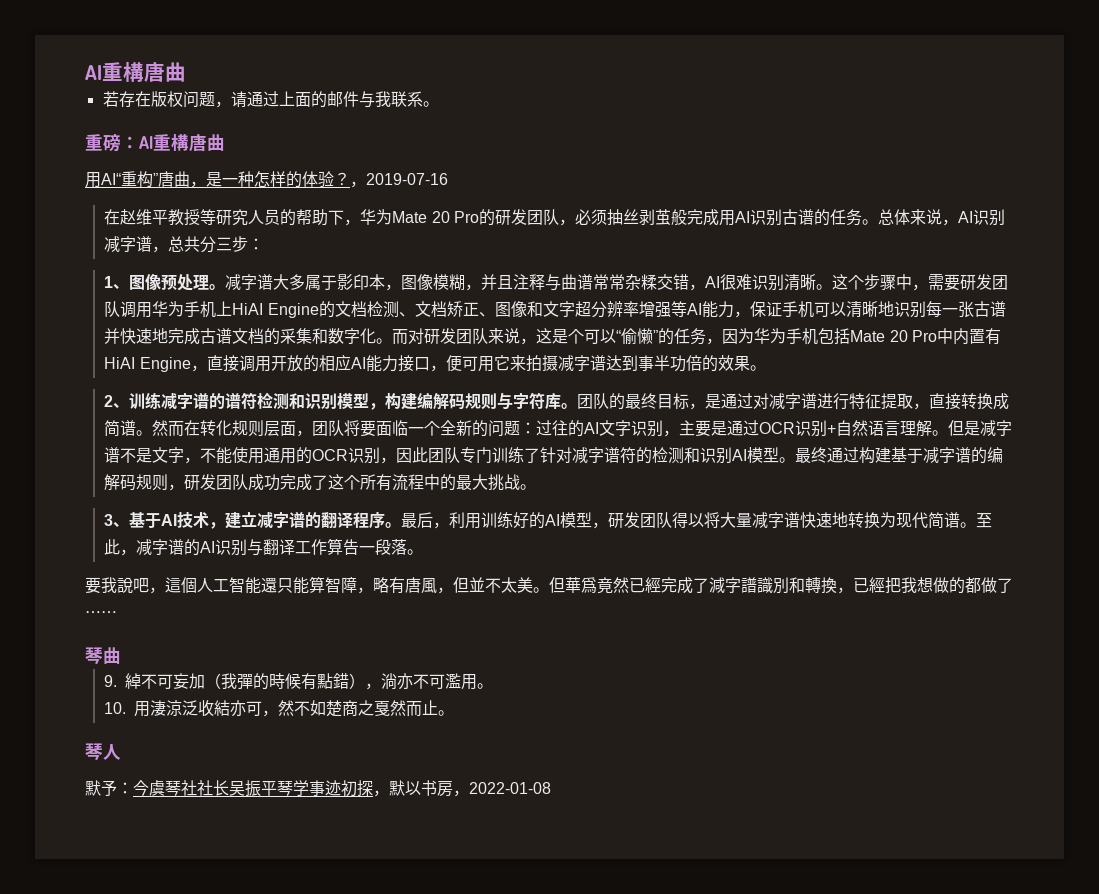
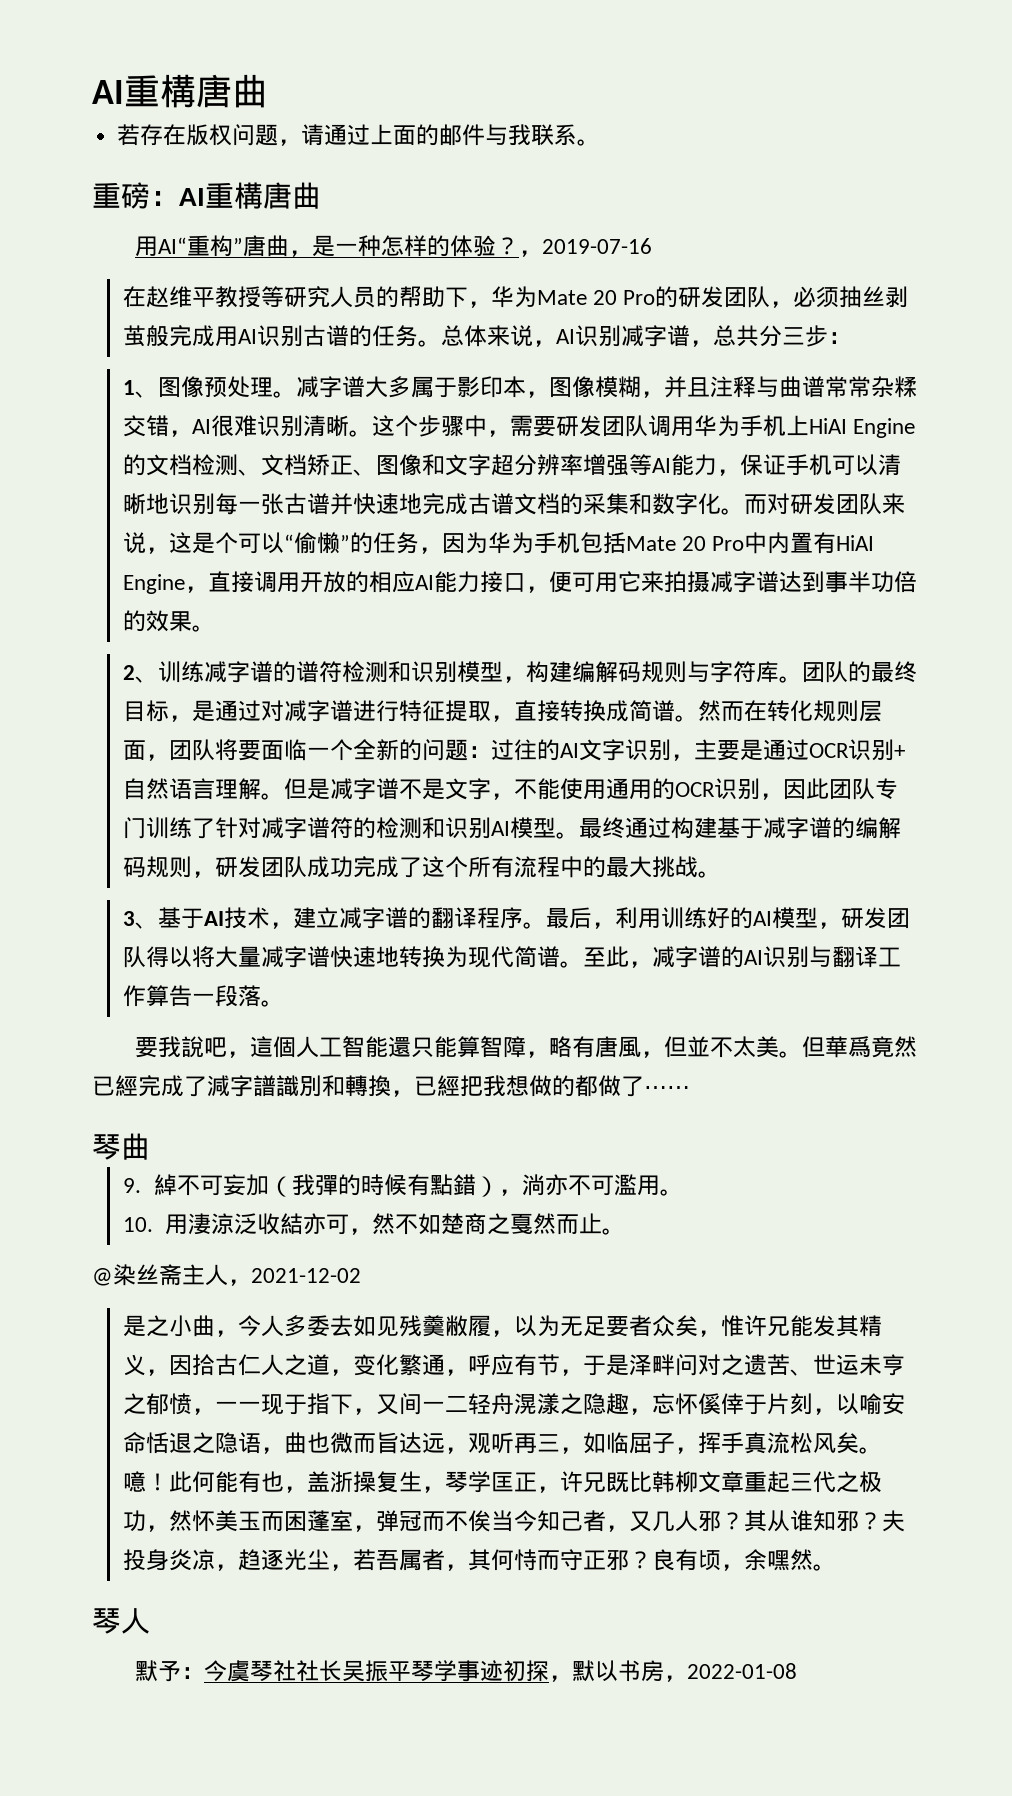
(455, 713) none -> [92,1264,361,1286] [123,1315,883,1337] [123,1354,906,1376] [123,1393,906,1415] [123,1432,883,1454] [123,1471,883,1493] [123,1510,906,1532] [123,1549,837,1571] // @染丝斋主人，2021-12-02 // 是之小曲，今人多委去如见残羹敝履，以为无足要者众矣，惟许兄能发其精义，因拾古仁人之道，变化繁通，呼应有节，于是泽畔问对之遗苦、世运未亨之郁愤，一一现于指下，又间一二轻舟滉漾之隐趣，忘怀傒倖于片刻，以喻安命恬退之隐语，曲也微而旨达远，观听再三，如临屈子，挥手真流松风矣。噫！此何能有也，盖浙操复生，琴学匡正，许兄既比韩柳文章重起三代之极功，然怀美玉而困蓬室，弹冠而不俟当今知己者，又几人邪？其从谁知邪？夫投身炎凉，趋逐光尘，若吾属者，其何恃而守正邪？良有顷，余嘿然。

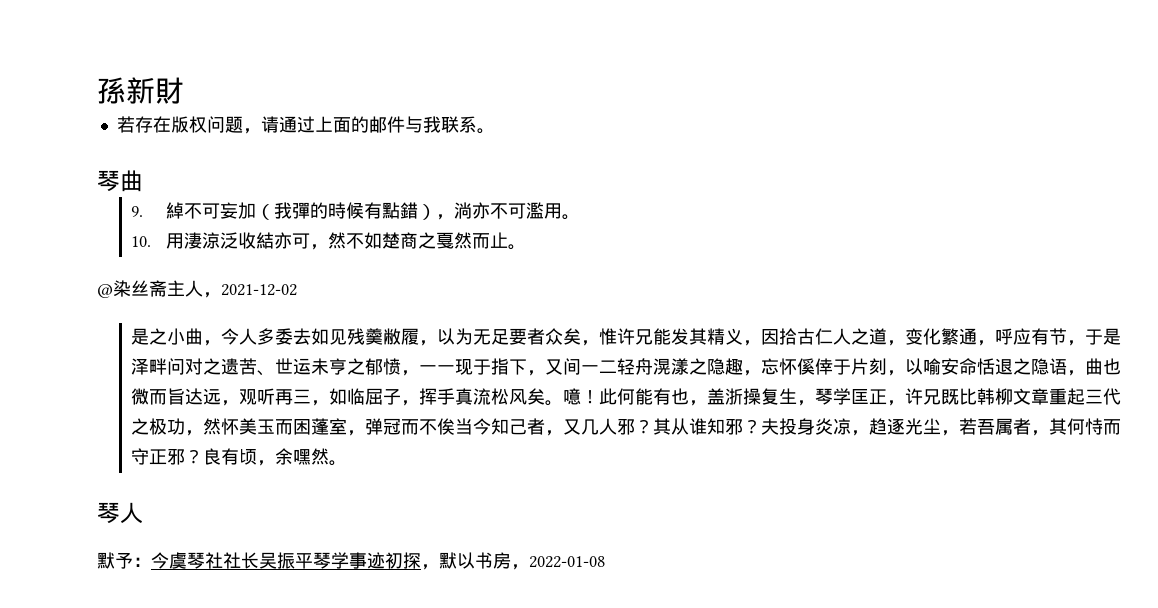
[92,74,268,108] AI重構唐曲 -> [97,77,184,104] 孫新財
[92,182,321,209] [134,235,652,257] [123,286,909,308] [123,325,852,347] [123,376,918,398] [123,415,916,438] [123,454,902,476] [123,493,906,515] [123,532,875,554] [123,571,918,594] [123,610,216,632] [123,661,918,683] [123,700,883,722] [123,739,906,761] [123,778,899,800] [123,817,902,839] [123,856,722,878] [123,907,911,929] [123,946,902,968] [123,985,285,1007] [134,1036,917,1058] [92,1075,690,1097] // 重磅：AI重構唐曲 // 用AI“重构”唐曲，是一种怎样的体验？，2019-07-16 // 在赵维平教授等研究人员的帮助下，华为Mate 20 Pro的研发团队，必须抽丝剥茧般完成用AI识别古谱的任务。总体来说，AI识别减字谱，总共分三步： // 1、图像预处理。减字谱大多属于影印本，图像模糊，并且注释与曲谱常常杂糅交错，AI很难识别清晰。这个步骤中，需要研发团队调用华为手机上HiAI Engine的文档检测、文档矫正、图像和文字超分辨率增强等AI能力，保证手机可以清晰地识别每一张古谱并快速地完成古谱文档的采集和数字化。而对研发团队来说，这是个可以“偷懒”的任务，因为华为手机包括Mate 20 Pro中内置有HiAI Engine，直接调用开放的相应AI能力接口，便可用它来拍摄减字谱达到事半功倍的效果。 // 2、训练减字谱的谱符检测和识别模型，构建编解码规则与字符库。团队的最终目标，是通过对减字谱进行特征提取，直接转换成简谱。然而在转化规则层面，团队将要面临一个全新的问题：过往的AI文字识别，主要是通过OCR识别+自然语言理解。但是减字谱不是文字，不能使用通用的OCR识别，因此团队专门训练了针对减字谱符的检测和识别AI模型。最终通过构建基于减字谱的编解码规则，研发团队成功完成了这个所有流程中的最大挑战。 // 3、基于AI技术，建立减字谱的翻译程序。最后，利用训练好的AI模型，研发团队得以将大量减字谱快速地转换为现代简谱。至此，减字谱的AI识别与翻译工作算告一段落。 // 要我說吧，這個人工智能還只能算智障，略有唐風，但並不太美。但華爲竟然已經完成了減字譜識別和轉換，已經把我想做的都做了⋯⋯ -> (495, 131) none

